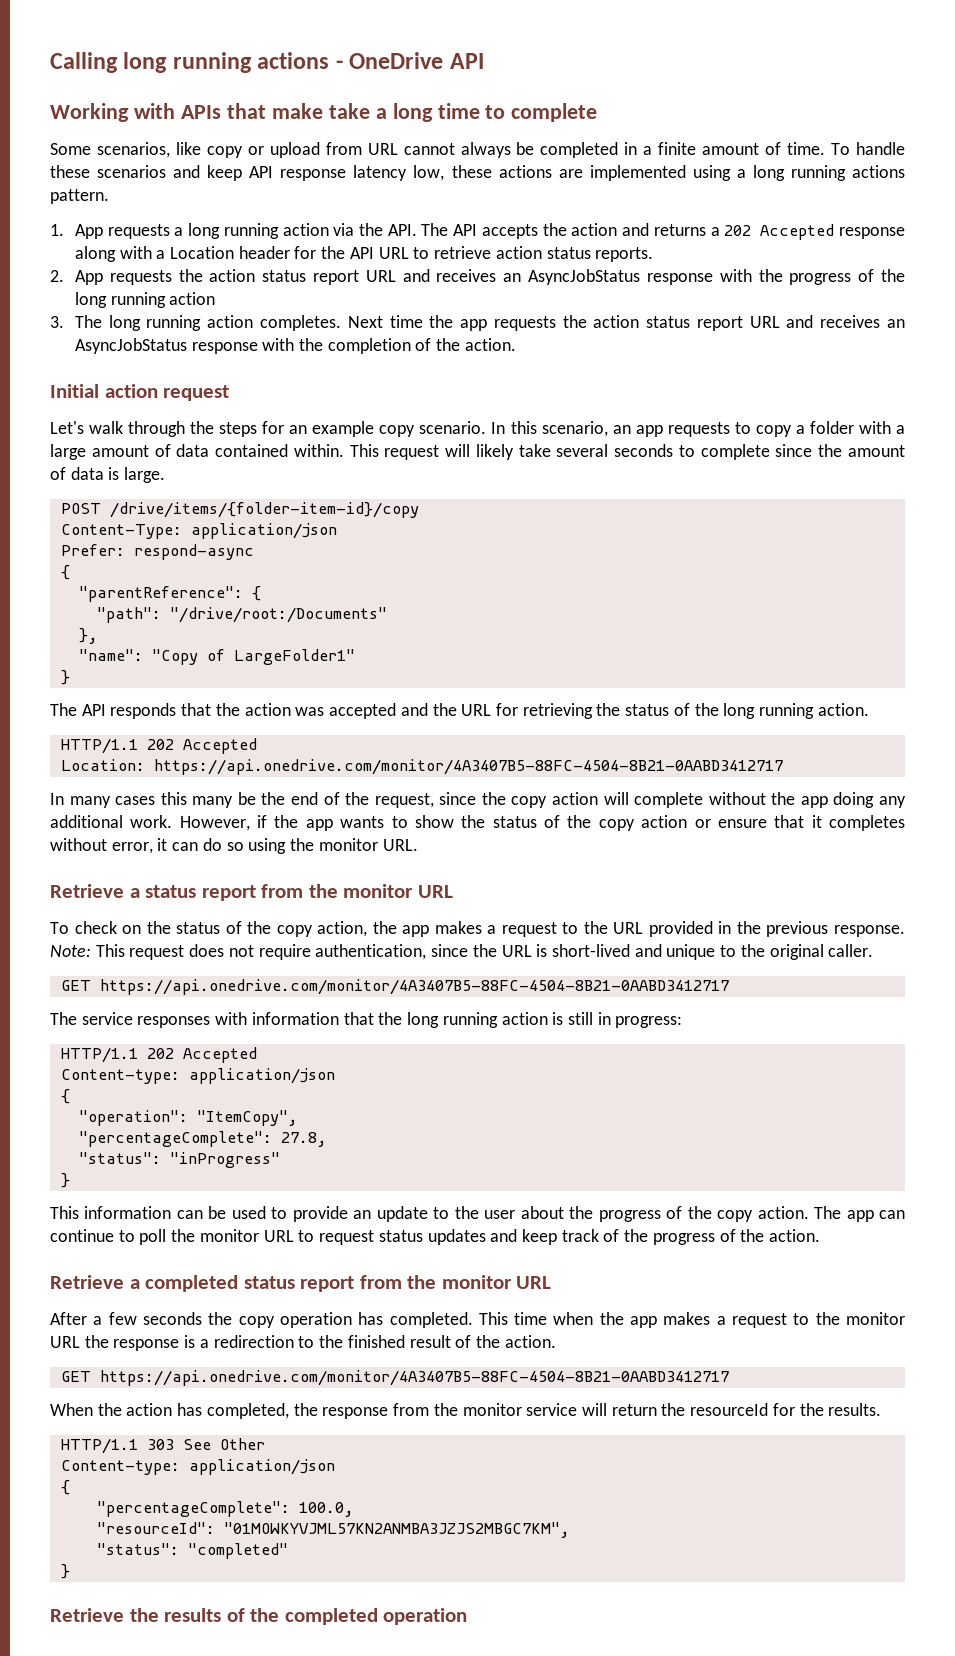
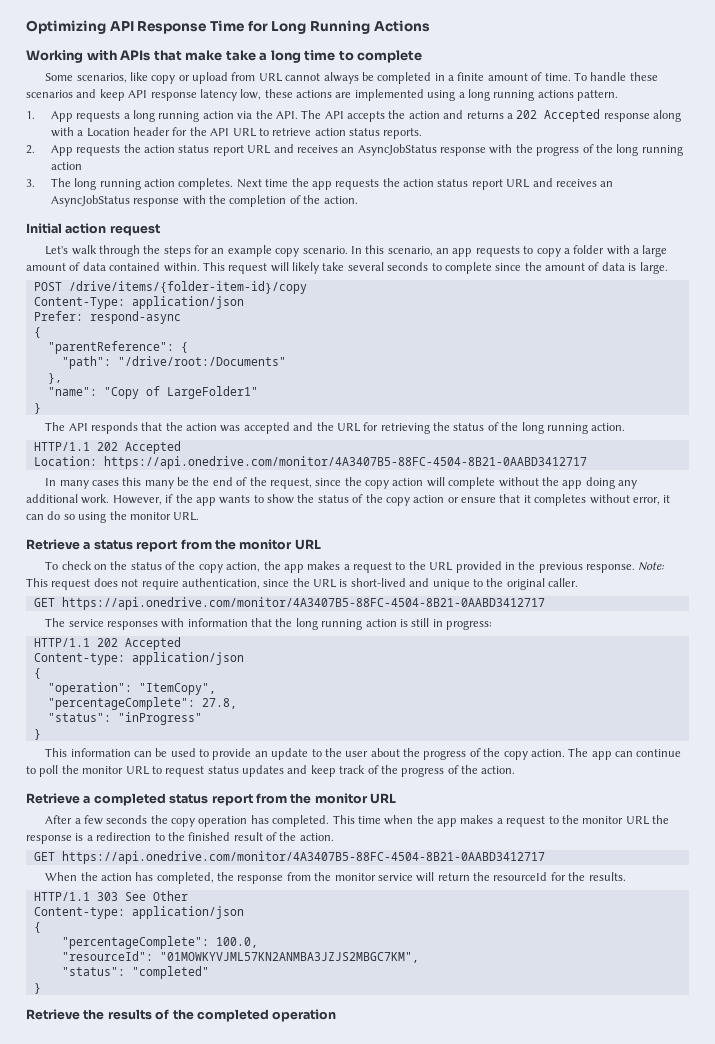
[50,52,484,73] Calling long running actions - OneDrive API -> [26,20,430,34] Optimizing API Response Time for Long Running Actions

